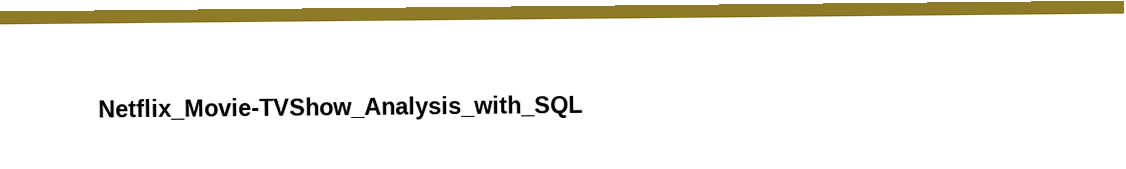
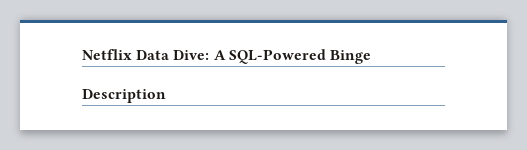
[98,94,583,123] Netflix_Movie-TVShow_Analysis_with_SQL -> [82,49,371,64] [82,89,166,103] Netflix Data Dive: A SQL-Powered Binge // Description

